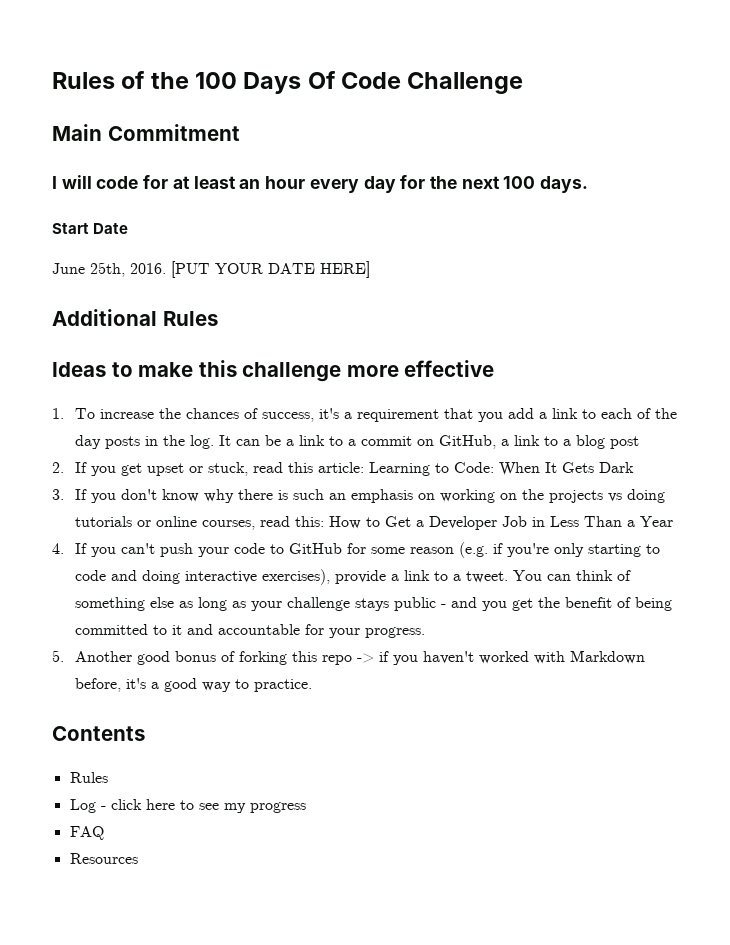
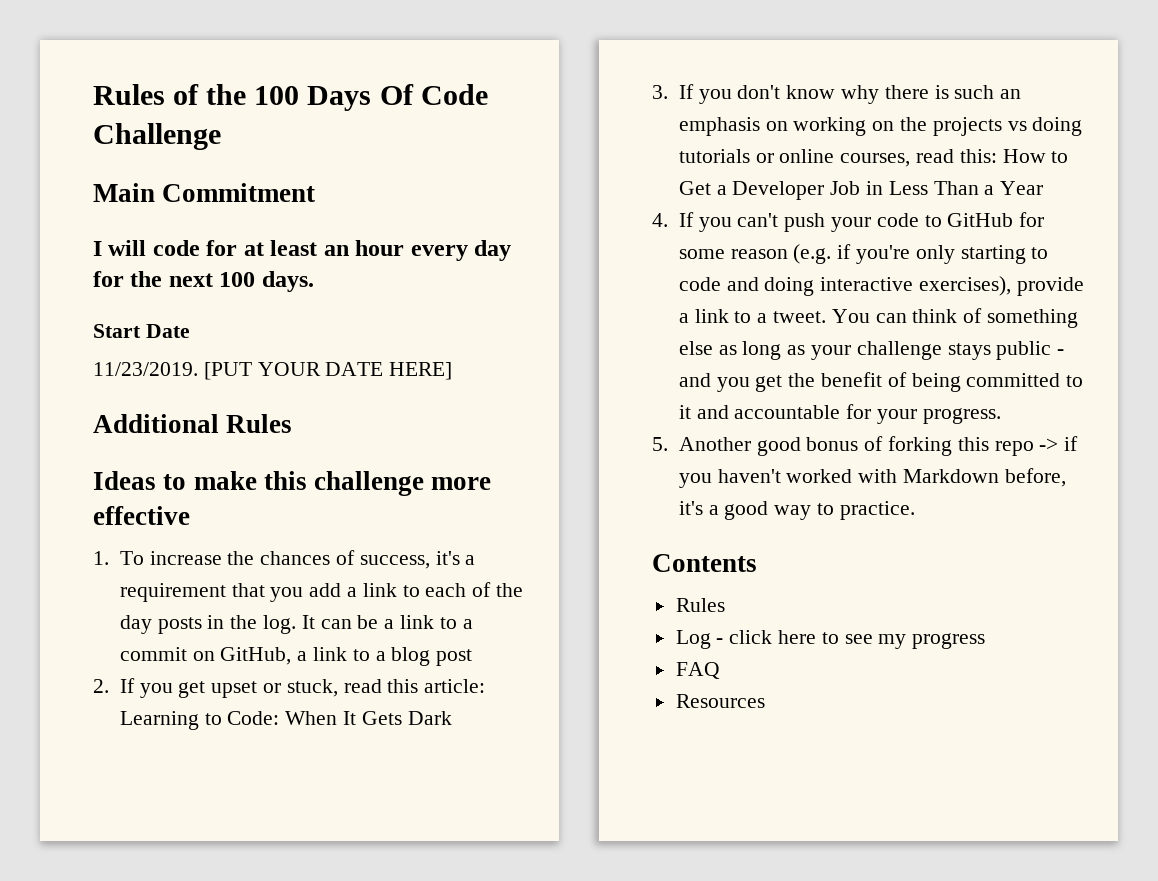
[52,262,166,277] June 25th, 2016. -> [93,362,198,376] 11/23/2019.

